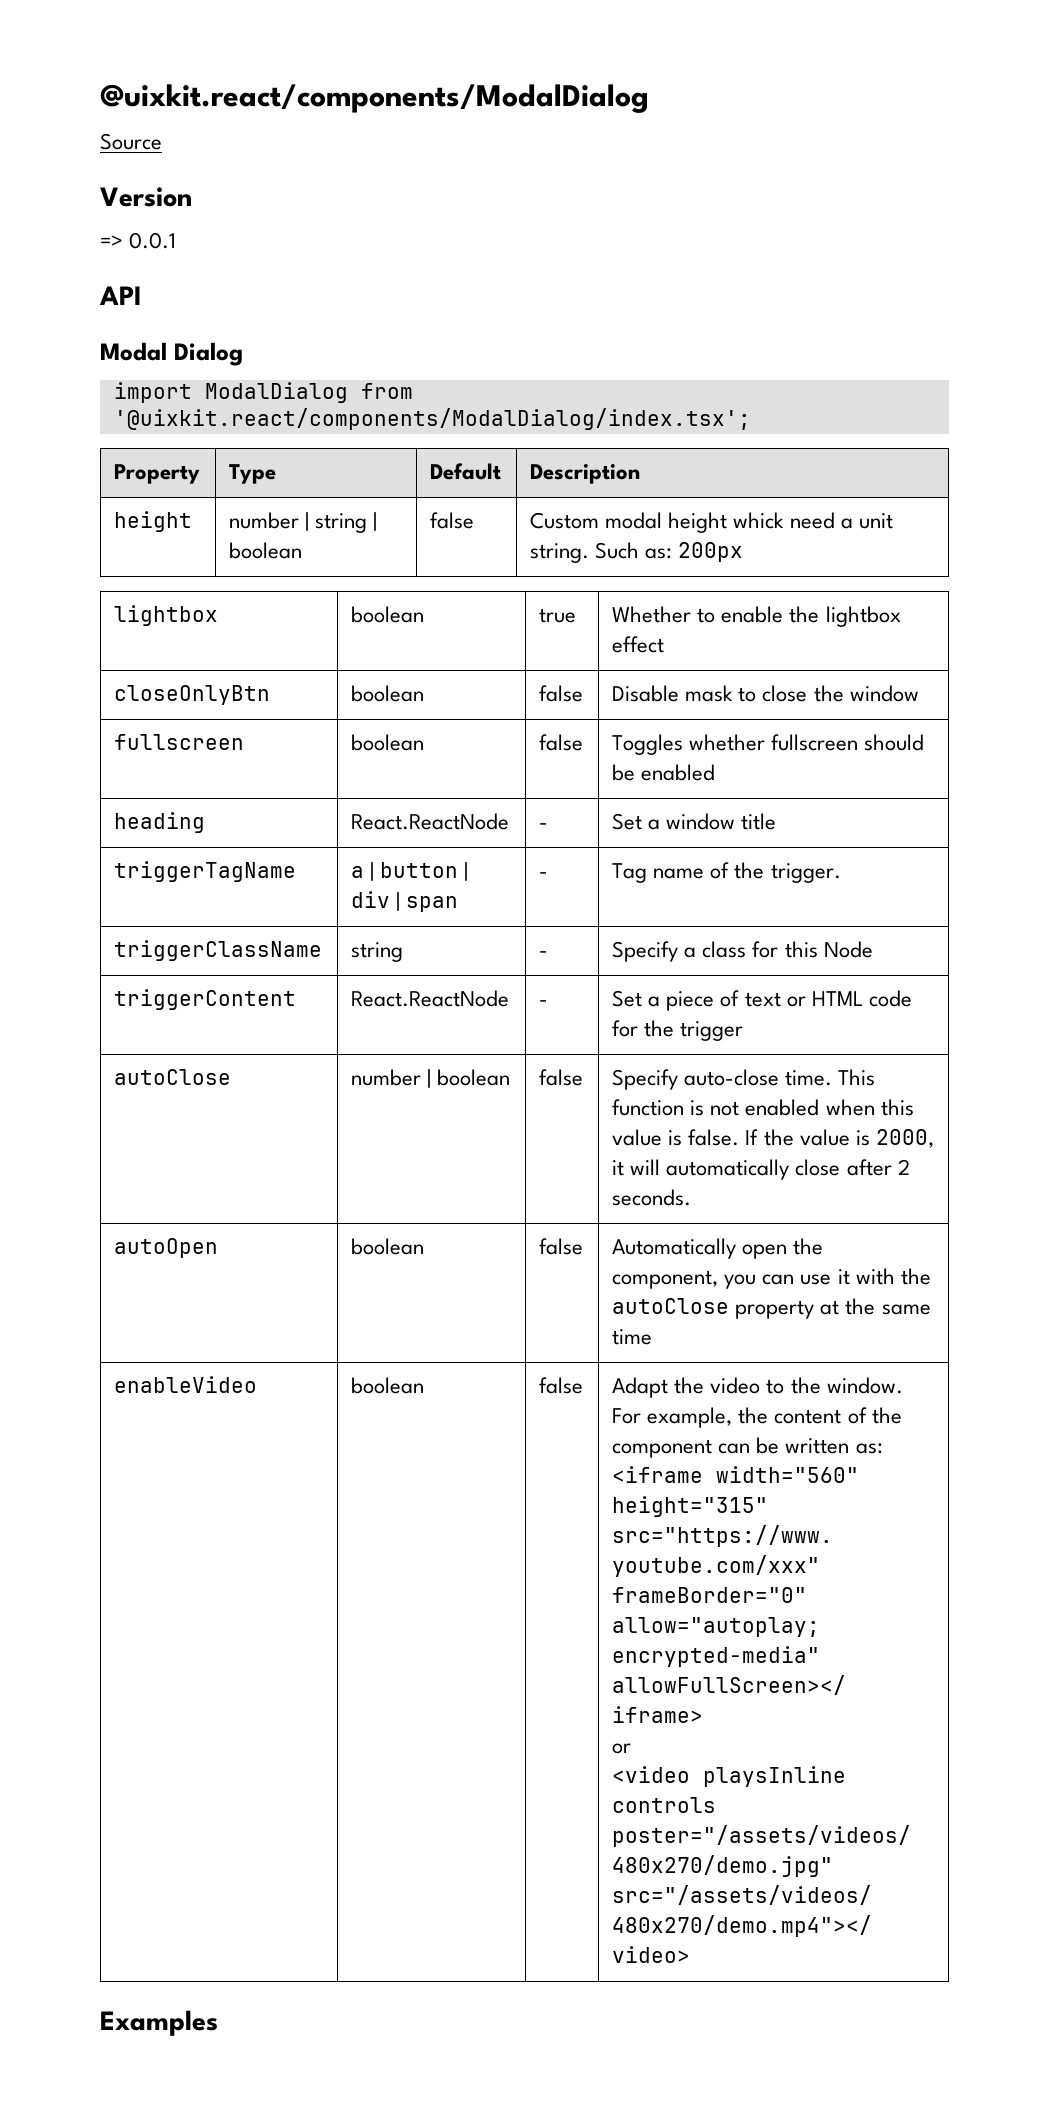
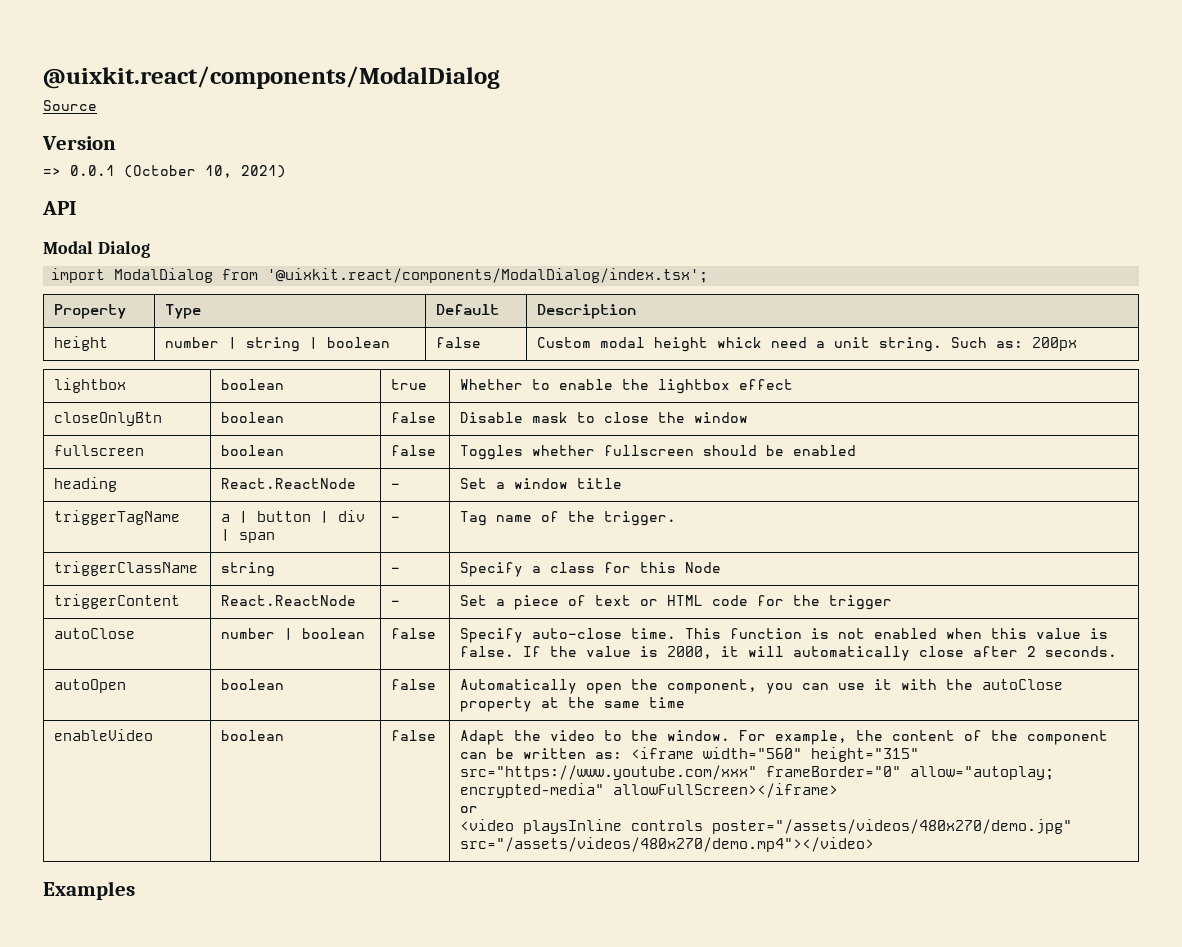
(177, 240) none -> [124,165,286,178] (October 10, 2021)

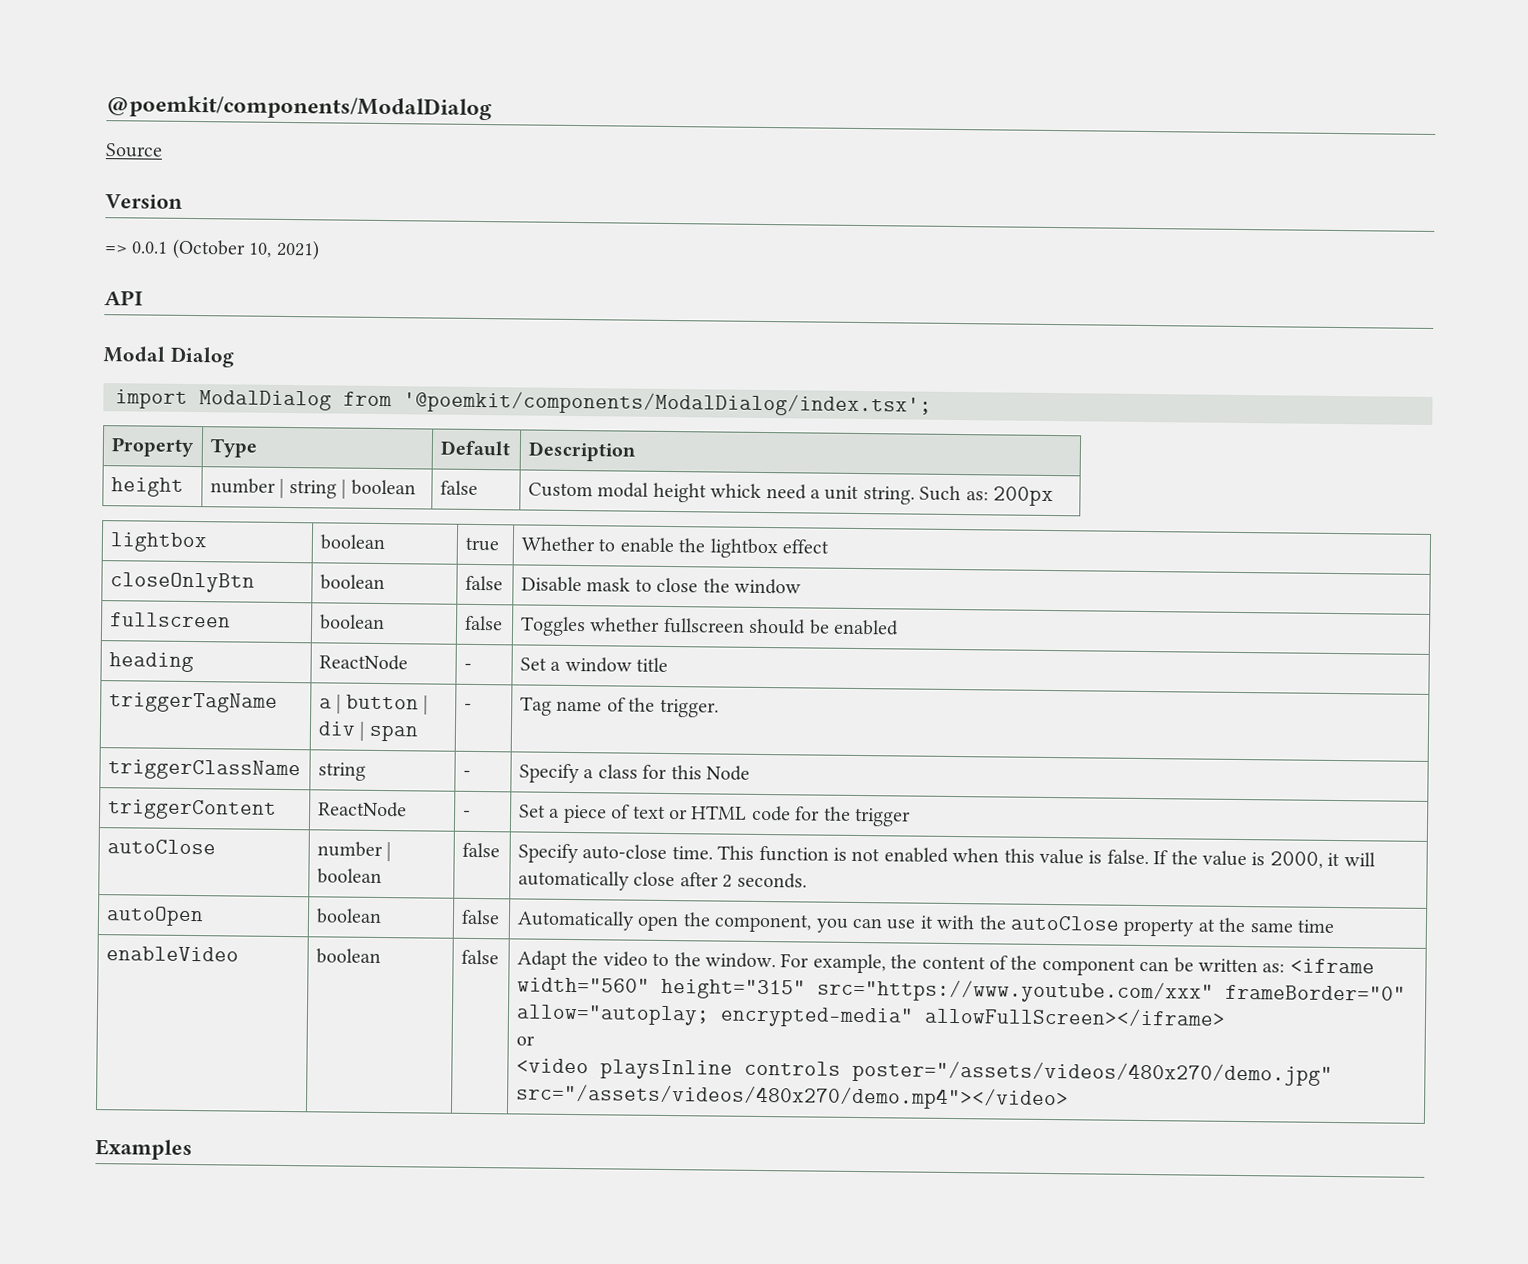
[43,66,500,89] @uixkit.react/components/ModalDialog -> [106,95,492,121] @poemkit/components/ModalDialog
[267,268,709,283] '@uixkit.react/components/ModalDialog/index.tsx'; -> [403,390,932,417] '@poemkit/components/ModalDialog/index.tsx';
[221,478,357,489] React.ReactNode -> [318,654,408,671] ReactNode
[221,595,357,606] React.ReactNode -> [317,801,407,818] ReactNode

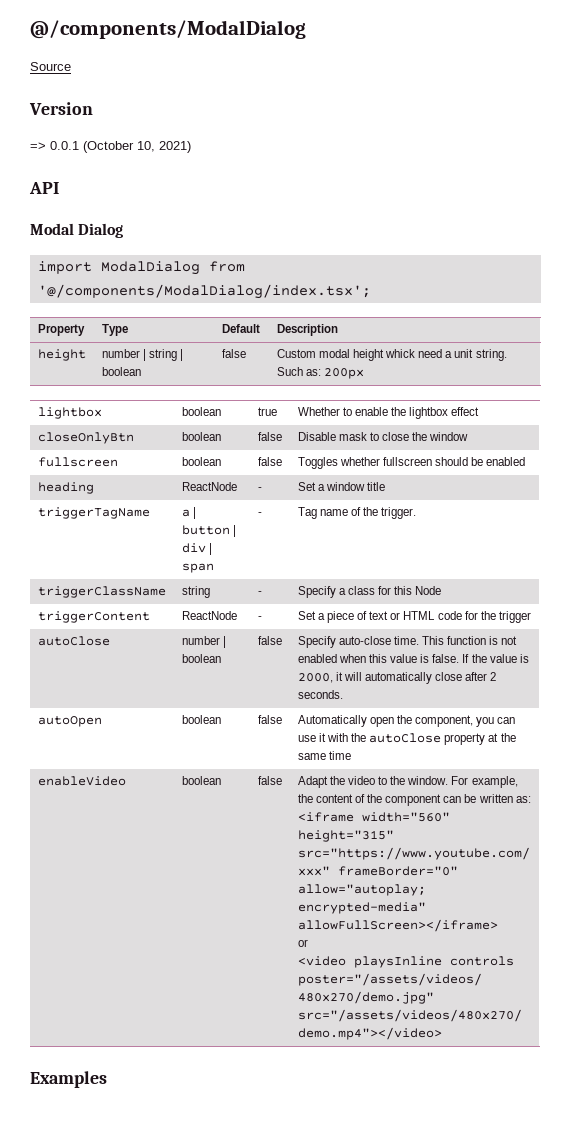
[106,95,492,121] @poemkit/components/ModalDialog -> [30,20,306,39] @/components/ModalDialog
[403,390,932,417] '@poemkit/components/ModalDialog/index.tsx'; -> [37,284,371,299] '@/components/ModalDialog/index.tsx';

